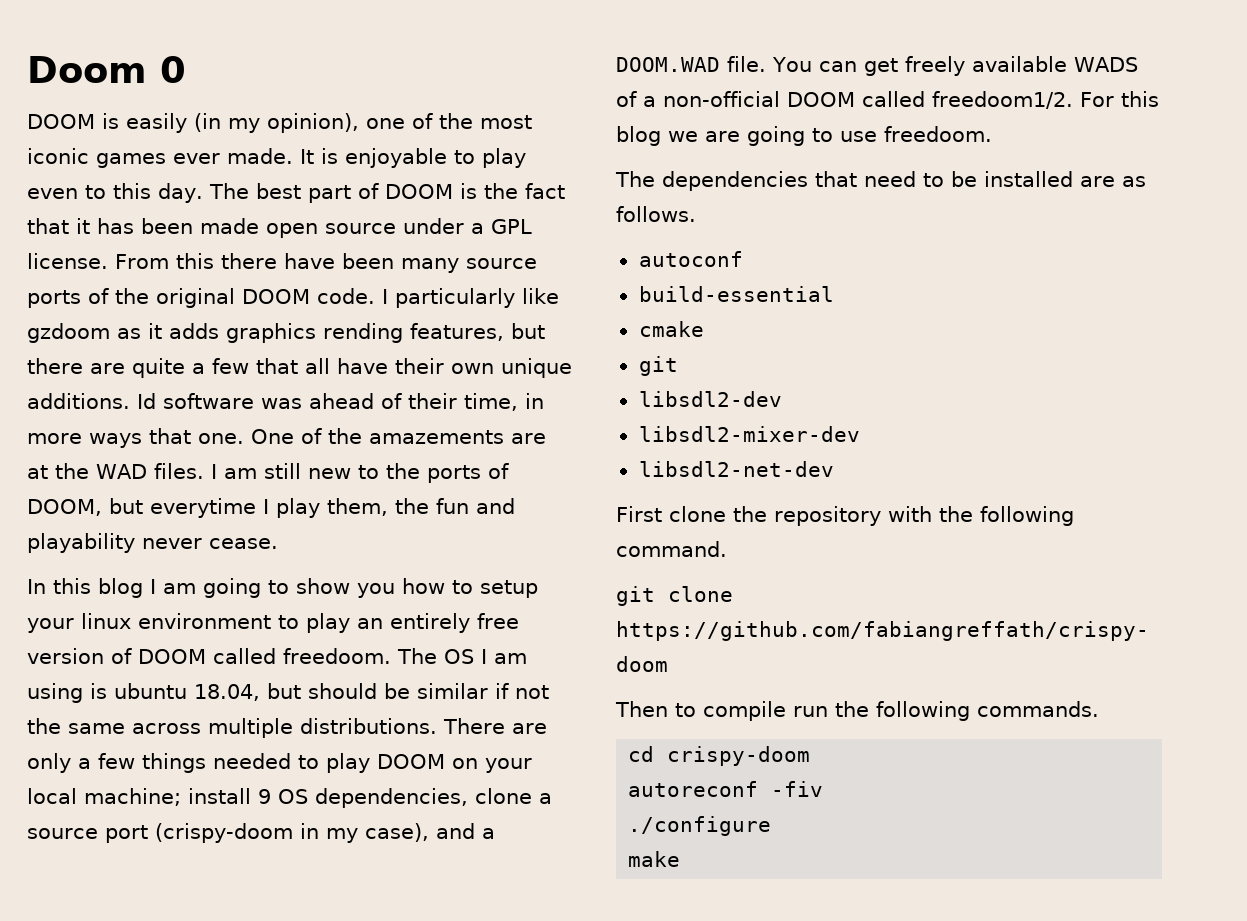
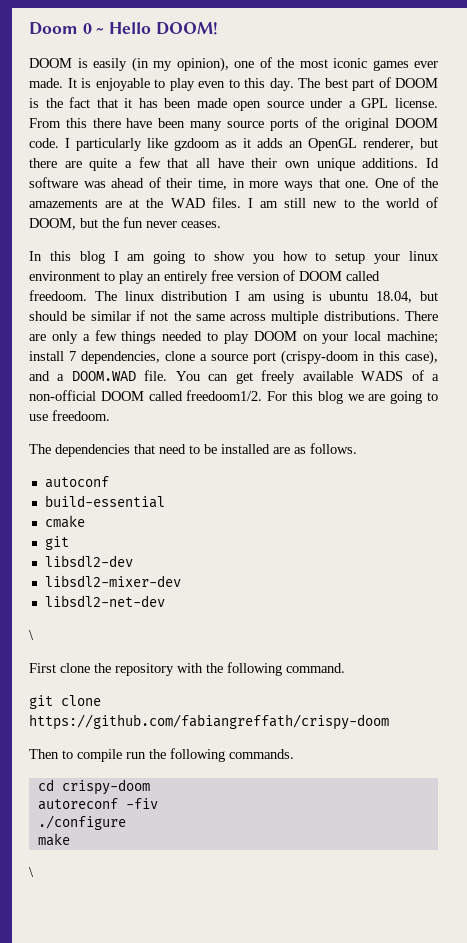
(186, 69) none -> [96,22,218,35] ~ Hello DOOM!
[226,323,504,343] graphics rending features, -> [289,138,414,151] an OpenGL renderer,
[426,465,481,483] ports -> [385,198,420,208] world
[150,498,515,518] [27,533,278,553] everytime I play them, the fun and playability never cease. -> [102,217,221,228] the fun never ceases.
[444,649,474,664] OS -> [124,291,229,301] linux distribution
[258,789,308,804] 9 OS -> [69,351,76,361] 7
[326,828,358,843] my -> [379,351,400,361] this
(834, 469) none -> [29,630,34,640] // \
(681, 859) none -> [29,867,34,877] // \

